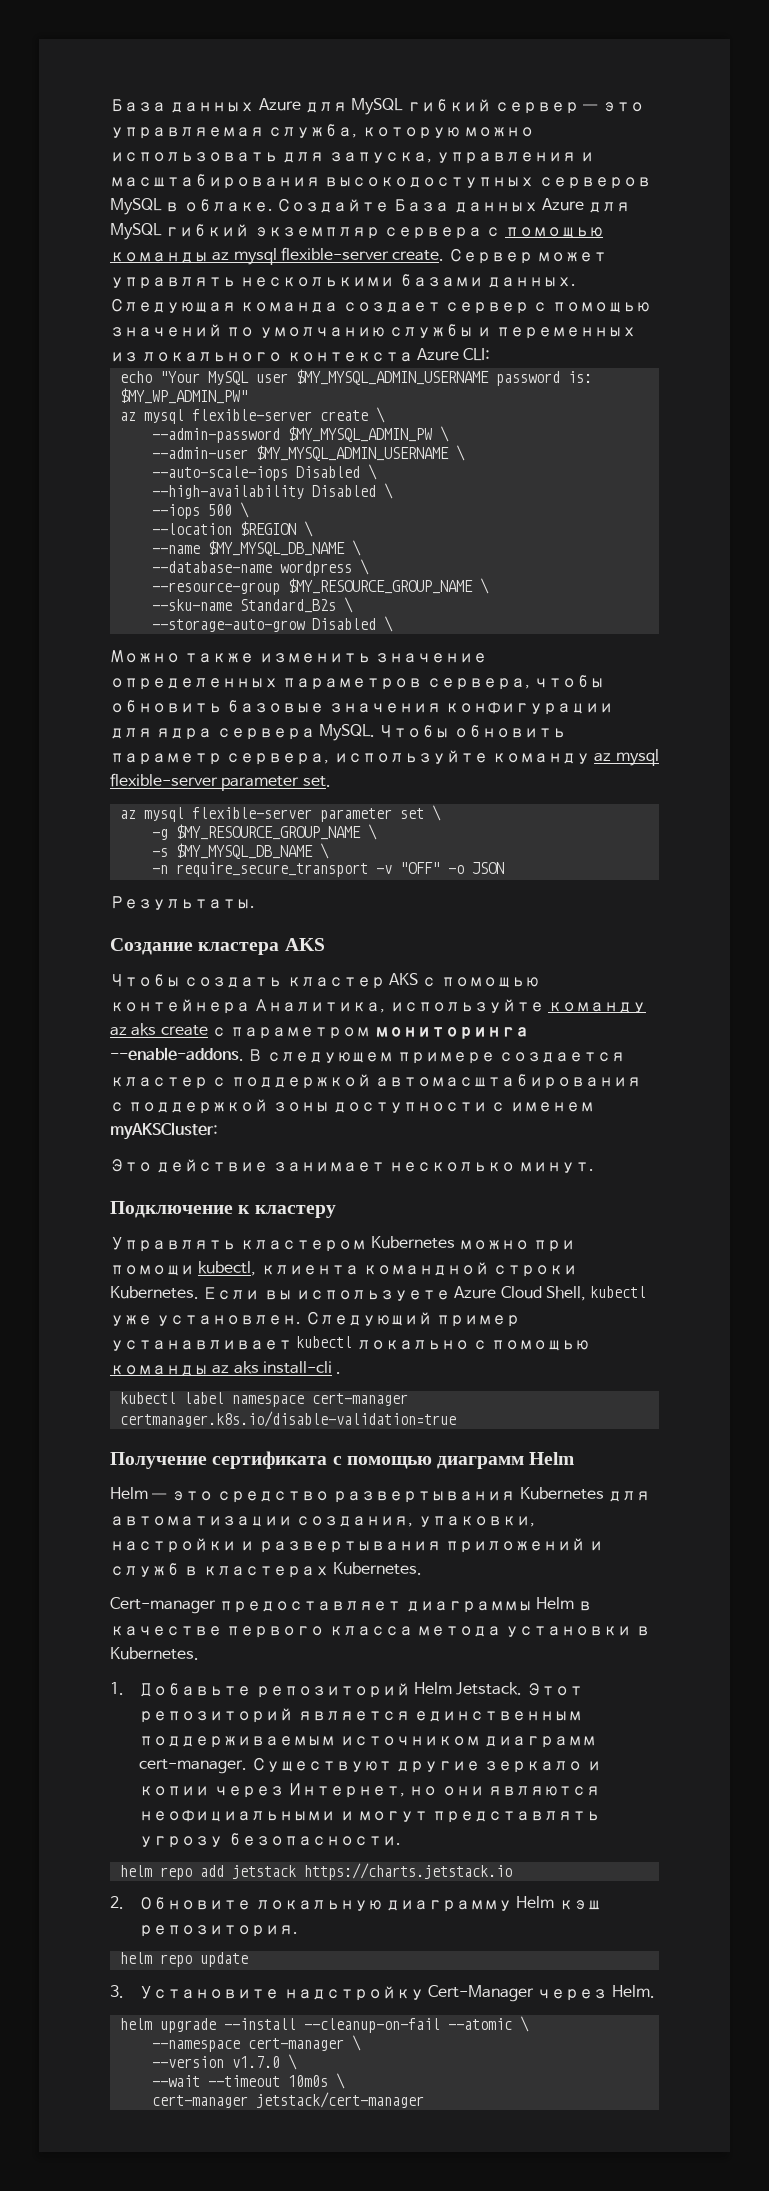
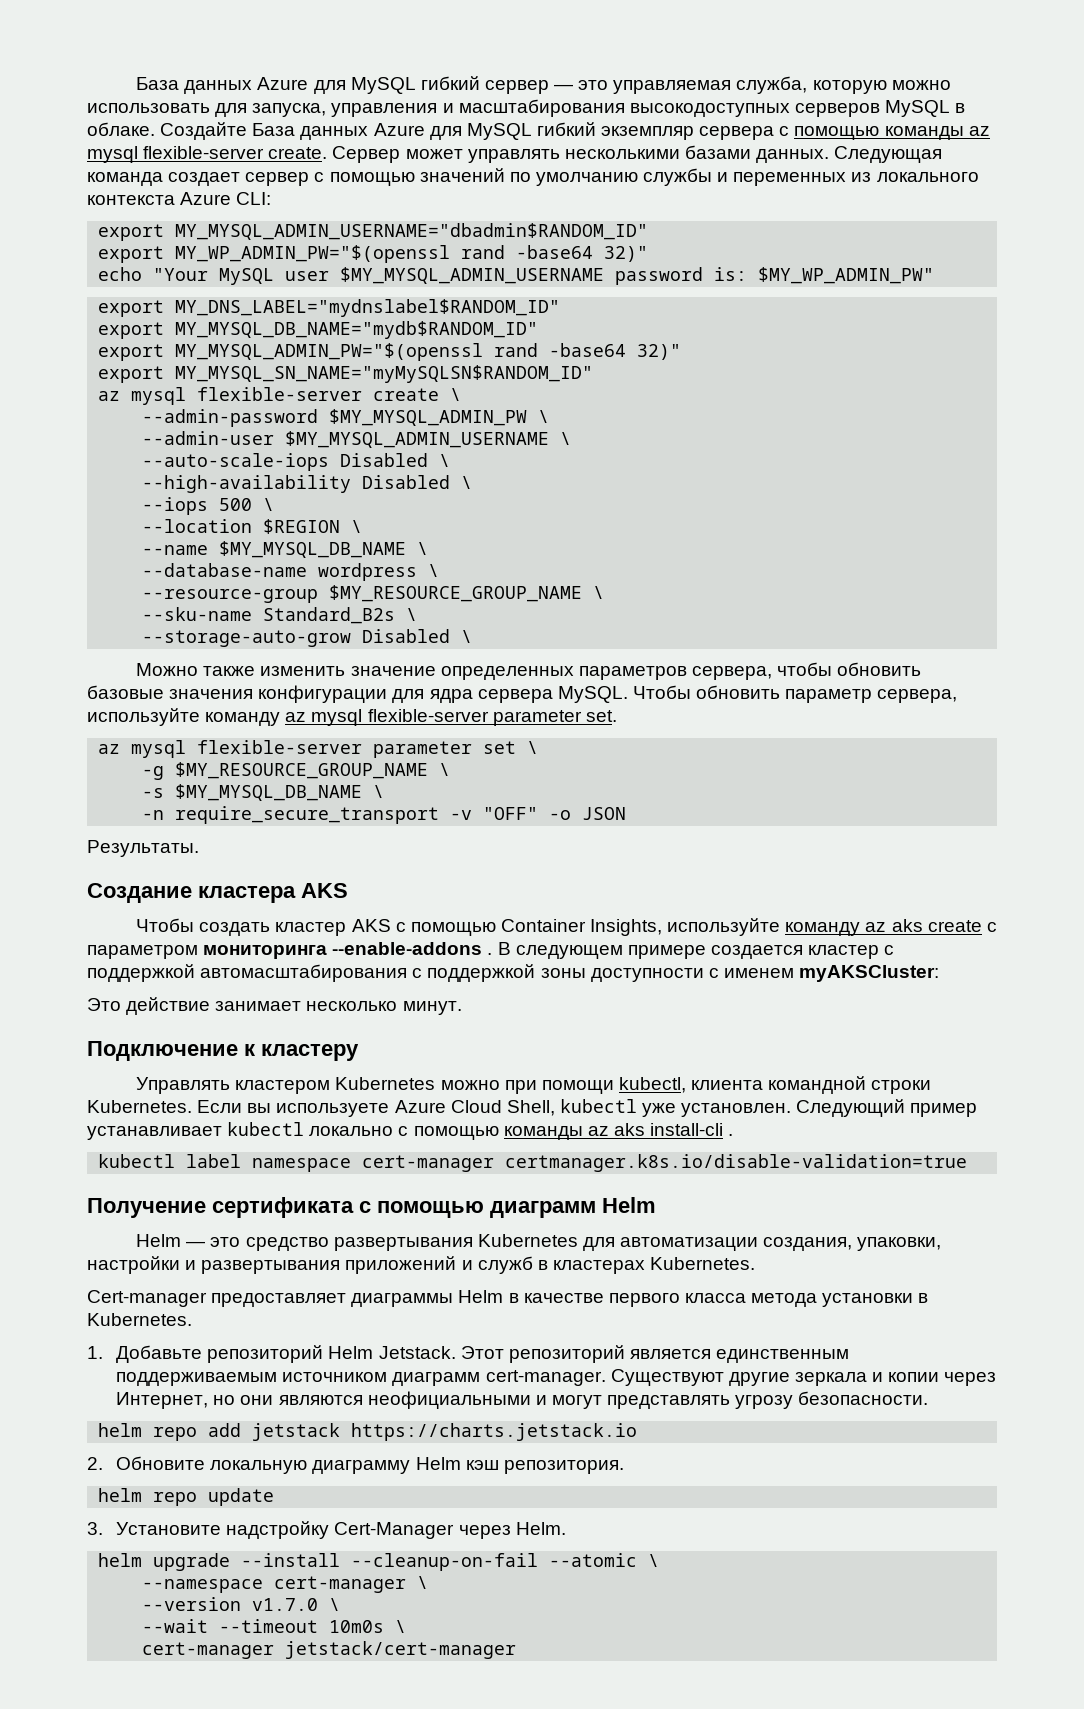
(491, 354) none -> [98,223,649,241] [98,245,649,263] // export MY_MYSQL_ADMIN_USERNAME="dbadmin$RANDOM_ID" // export MY_WP_ADMIN_PW="$(openssl rand -base64 32)"
(248, 396) none -> [98,299,561,317] [98,321,539,339] [98,343,682,361] [98,365,594,383] // export MY_DNS_LABEL="mydnslabel$RANDOM_ID" // export MY_MYSQL_DB_NAME="mydb$RANDOM_ID" // export MY_MYSQL_ADMIN_PW="$(openssl rand -base64 32)" // export MY_MYSQL_SN_NAME="myMySQLSN$RANDOM_ID"
[110,999,386,1014] контейнера Аналитика, -> [500,919,663,936] Container Insights,
[110,1047,244,1061] --enable-addons. -> [332,942,493,955] --enable-addons .
[484,1761,583,1773] зеркало -> [794,1372,867,1386] зеркала

